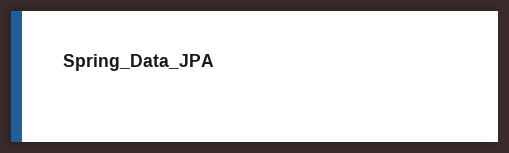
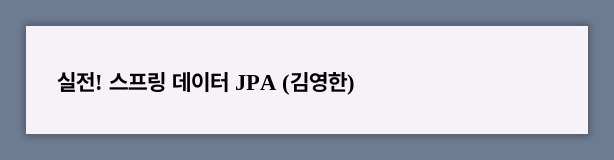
[63,54,214,71] Spring_Data_JPA -> [57,72,356,95] 실전! 스프링 데이터 JPA (김영한)

